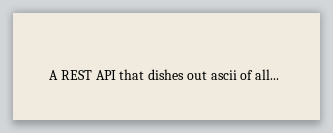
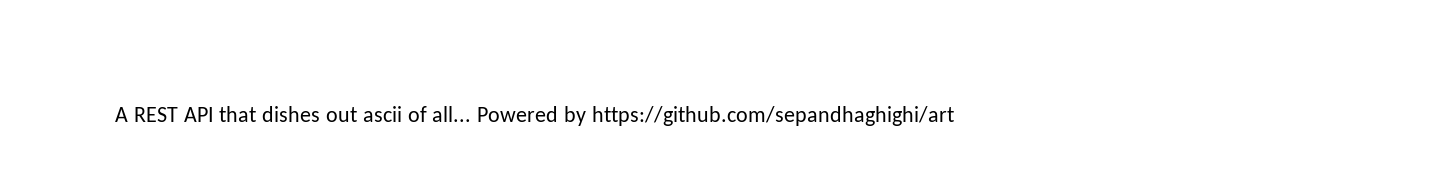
(280, 74) none -> [477,106,954,126] Powered by https://github.com/sepandhaghighi/art

